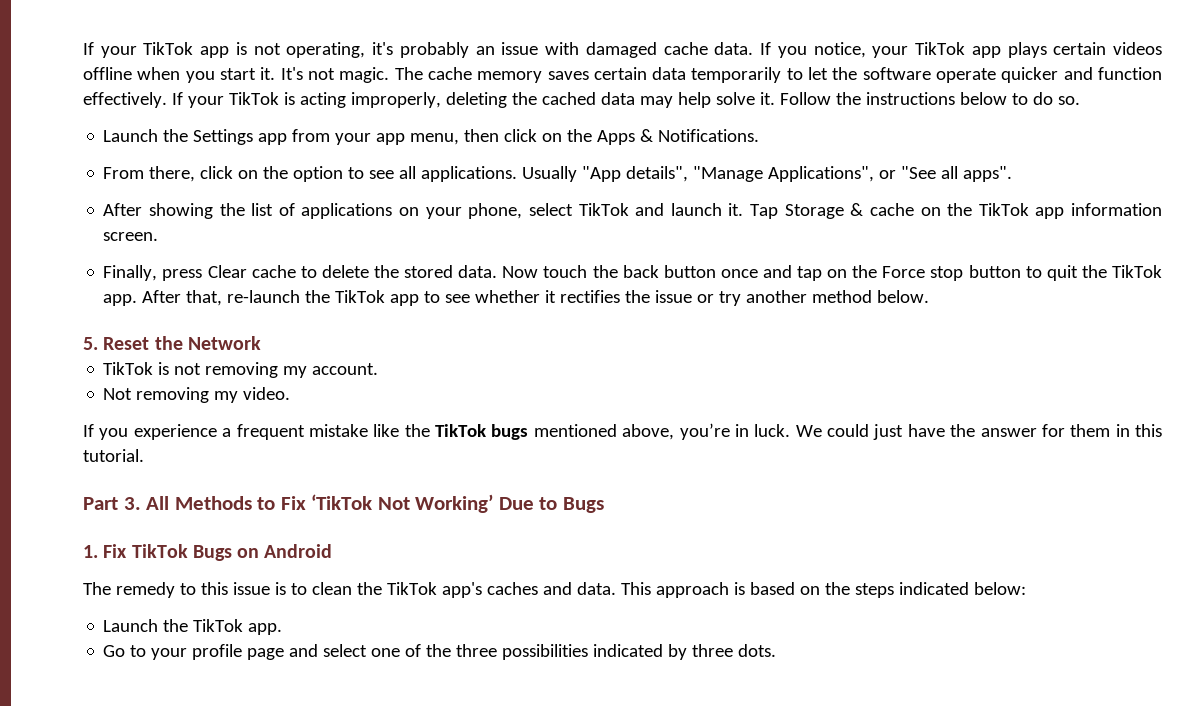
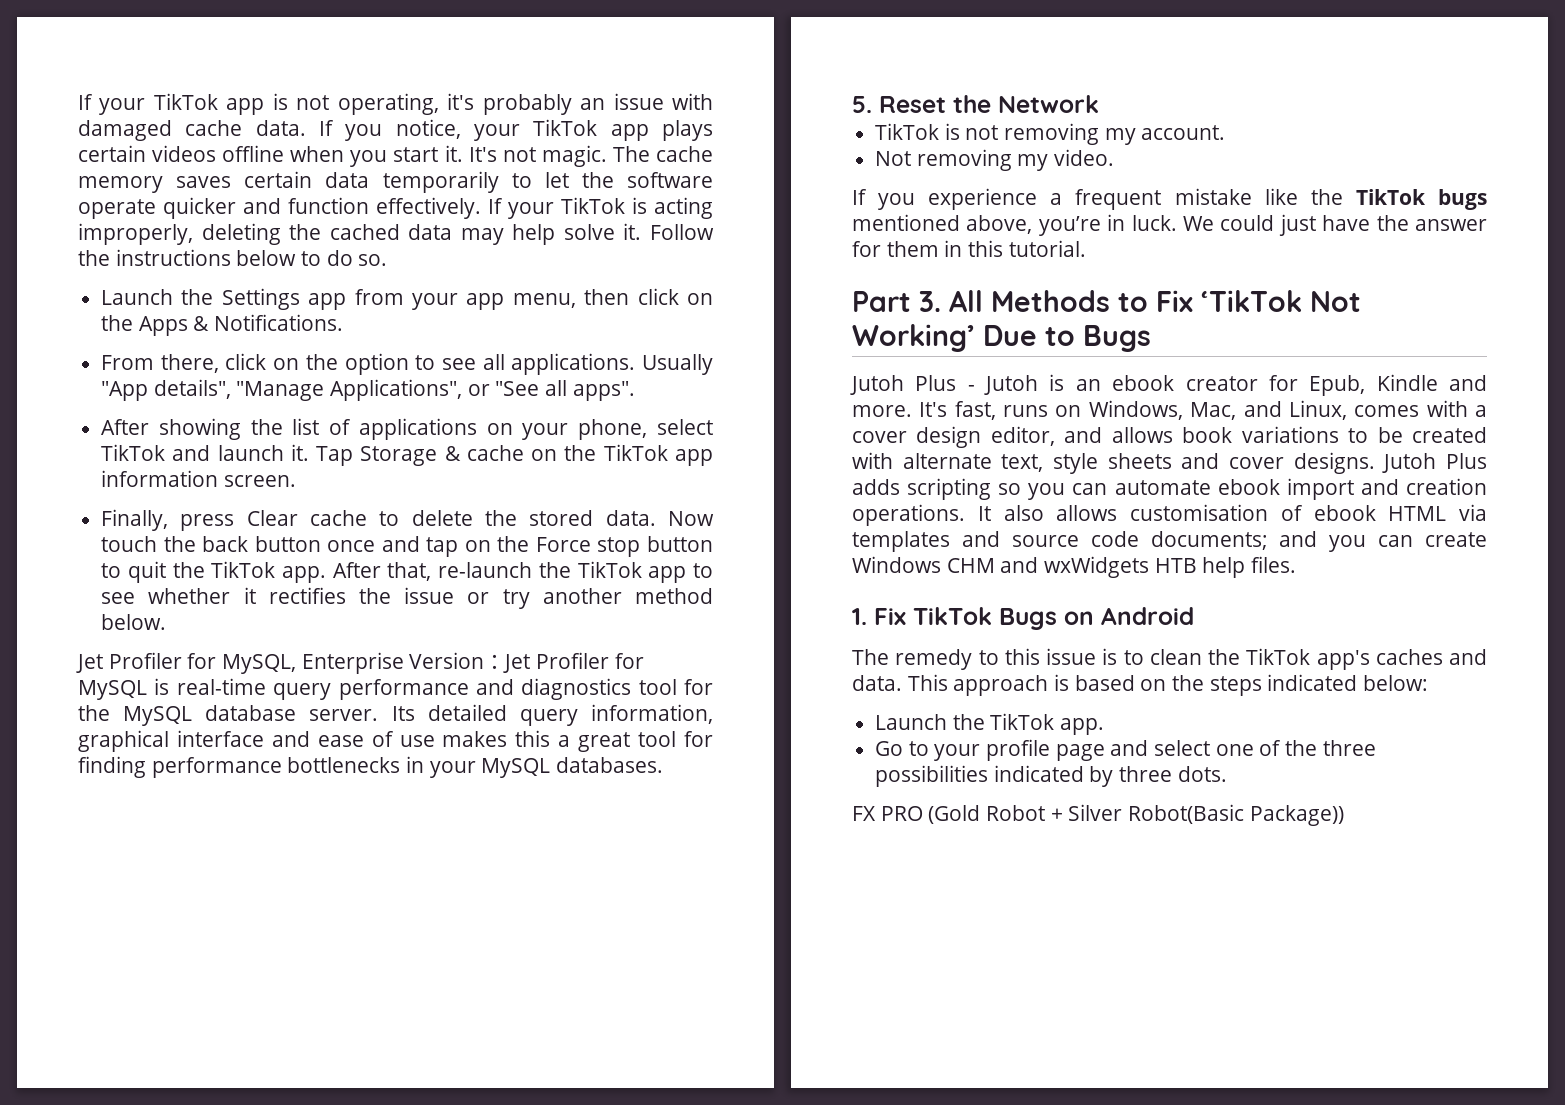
(930, 296) none -> [76,652,644,674] [78,678,713,700] [78,704,713,726] [78,730,714,752] [78,756,664,778] // Jet Profiler for MySQL, Enterprise Version：Jet Profiler for MySQL is real-time query performance and diagnostics tool for the MySQL database server. Its detailed query information, graphical interface and ease of use makes this a great tool for finding performance bottlenecks in your MySQL databases.
(604, 505) none -> [850,374,1487,396] [852,400,1487,420] [852,426,1487,448] [852,452,1487,474] [852,478,1487,500] [852,504,1487,526] [852,531,1487,552] [852,556,1297,578] // Jutoh Plus - Jutoh is an ebook creator for Epub, Kindle and more. It's fast, runs on Windows, Mac, and Linux, comes with a cover design editor, and allows book variations to be created with alternate text, style sheets and cover designs. Jutoh Plus adds scripting so you can automate ebook import and creation operations. It also allows customisation of ebook HTML via templates and source code documents; and you can create Windows CHM and wxWidgets HTB help files.
(777, 650) none -> [852,804,1344,826] // FX PRO (Gold Robot + Silver Robot(Basic Package))

